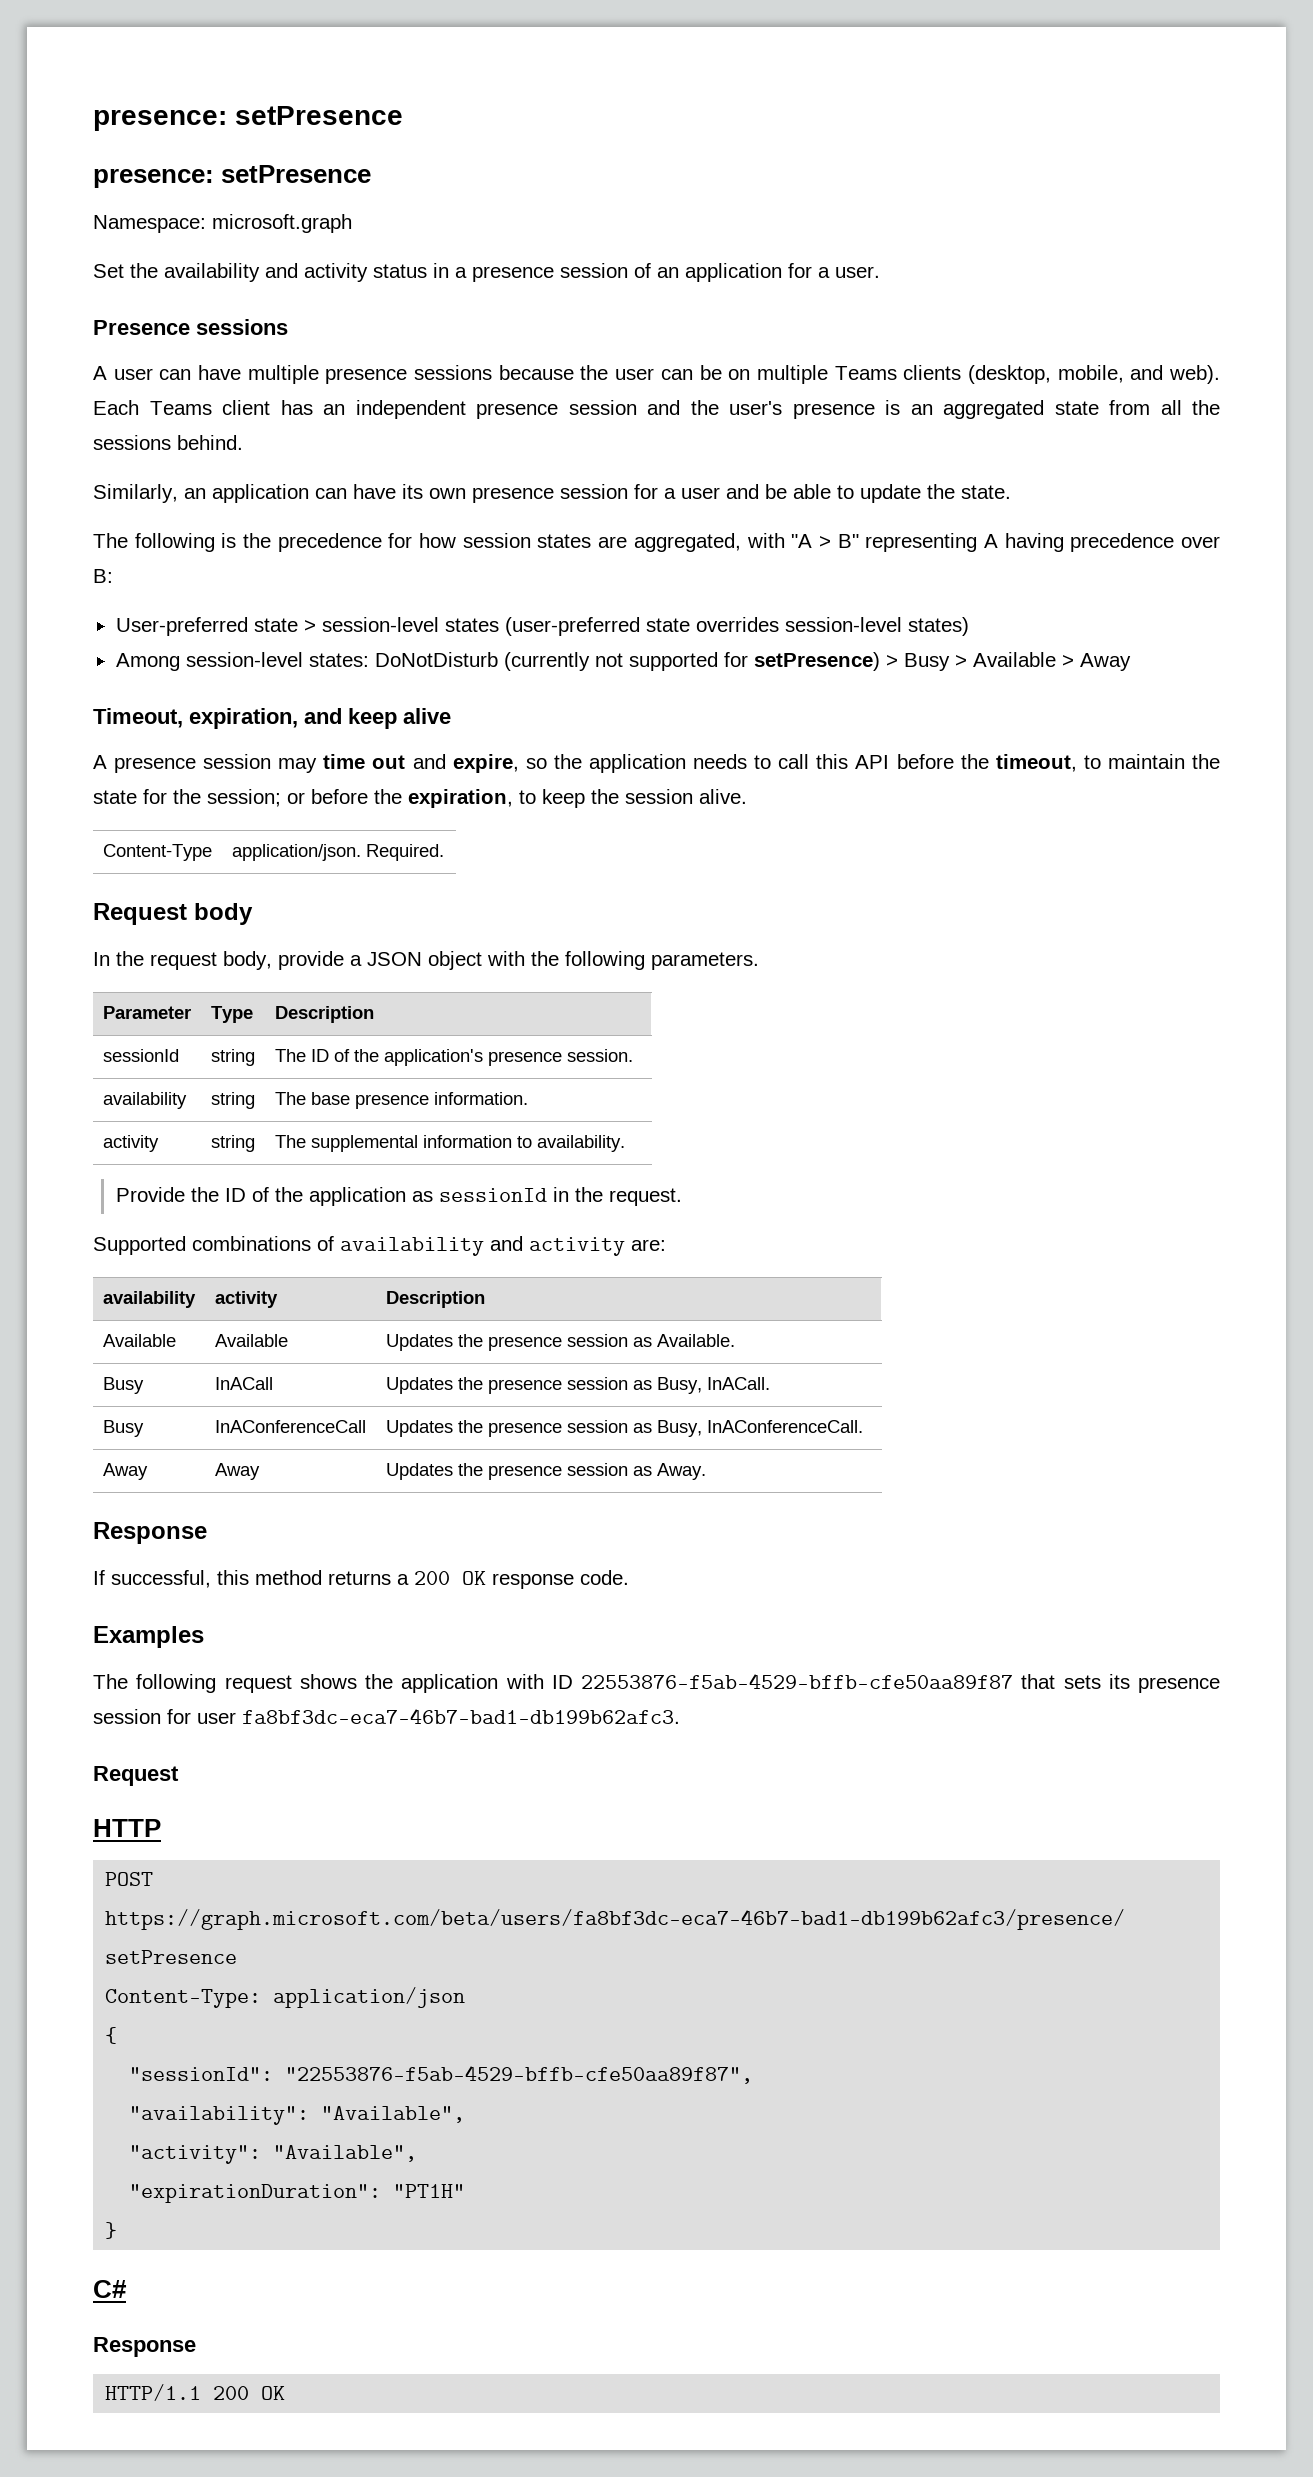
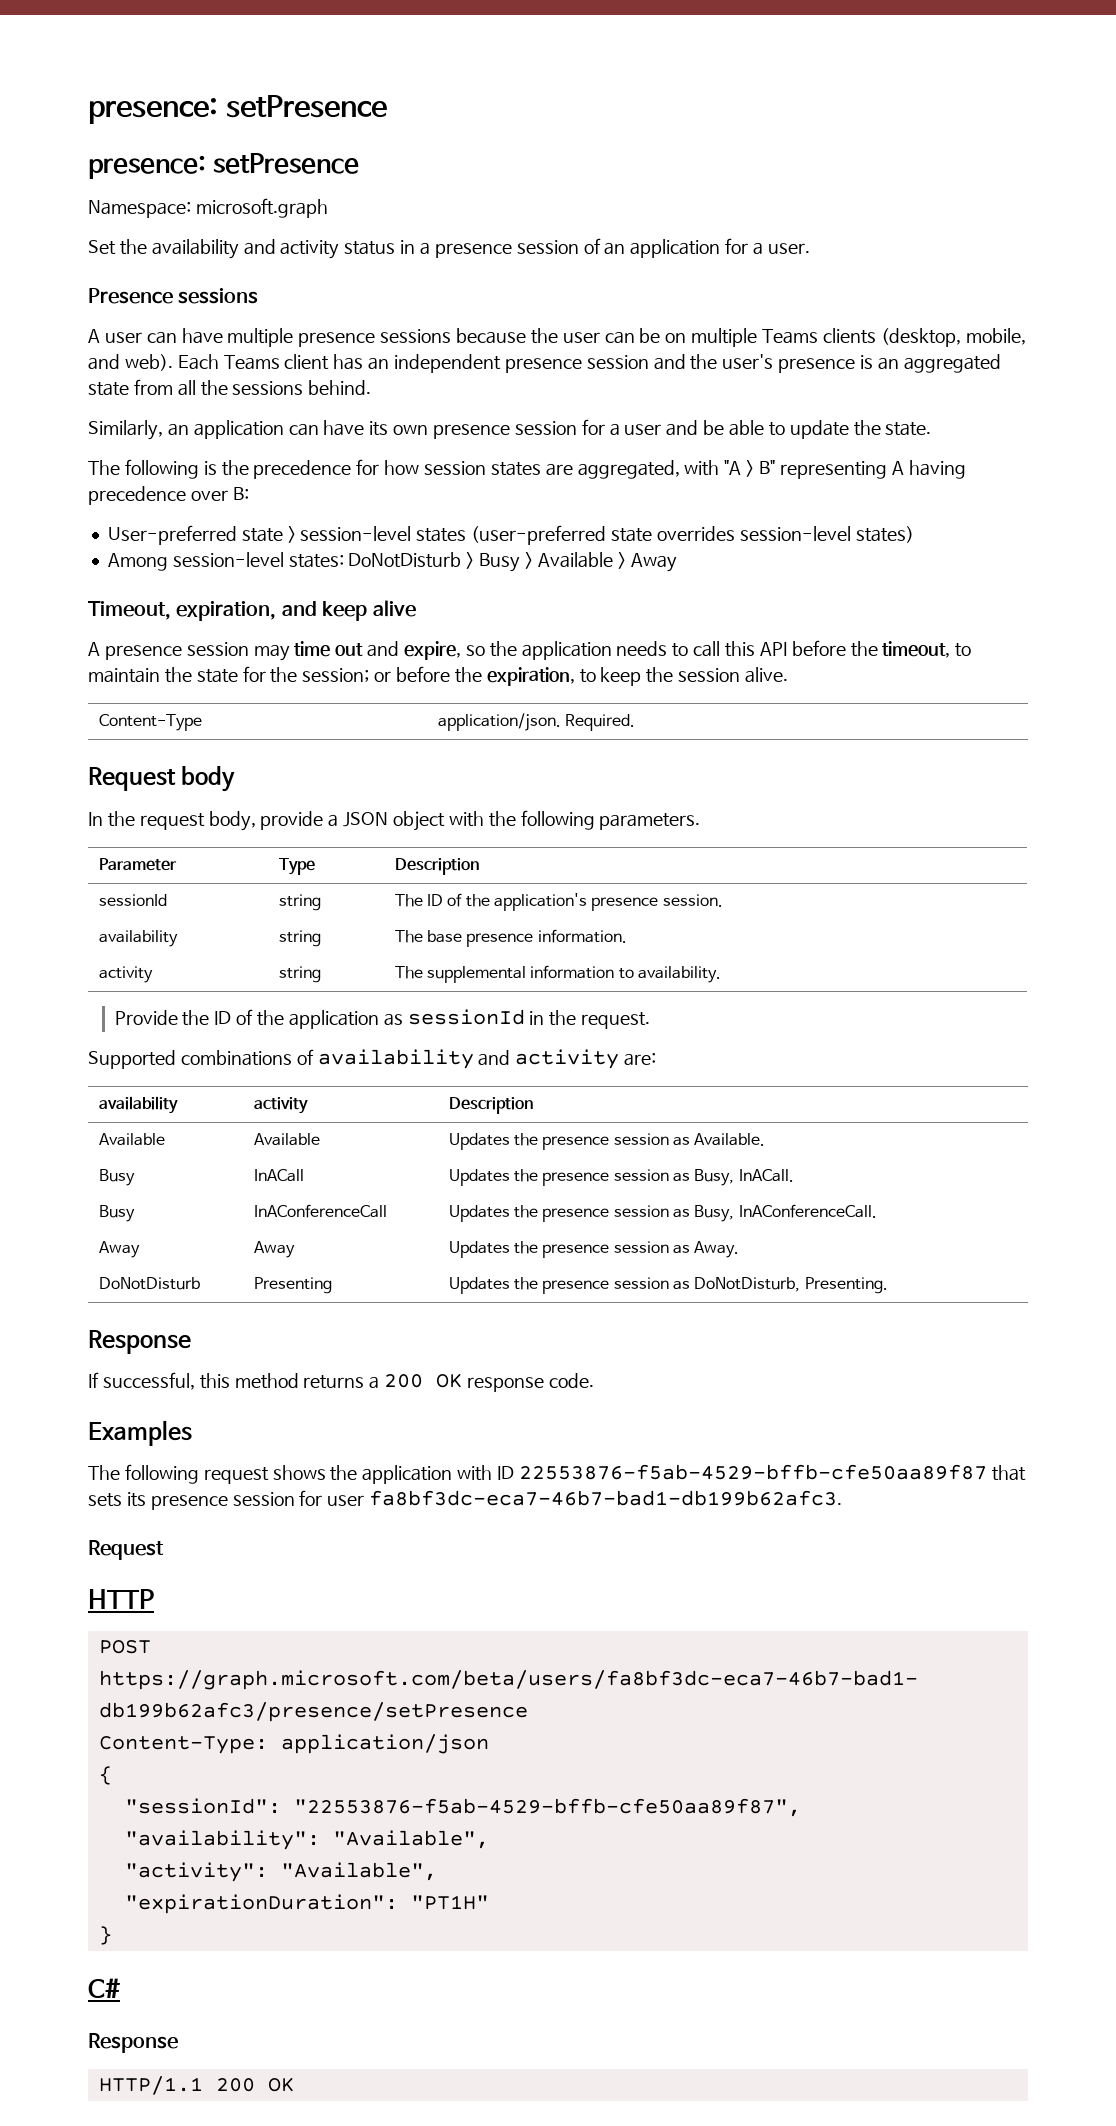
[503,652,880,671] (currently not supported for setPresence) -> (462, 560) none
(706, 1471) none -> [98,1277,200,1290] [253,1277,332,1294] [448,1277,888,1294] // DoNotDisturb | Presenting | Updates the presence session as DoNotDisturb, Presenting.

